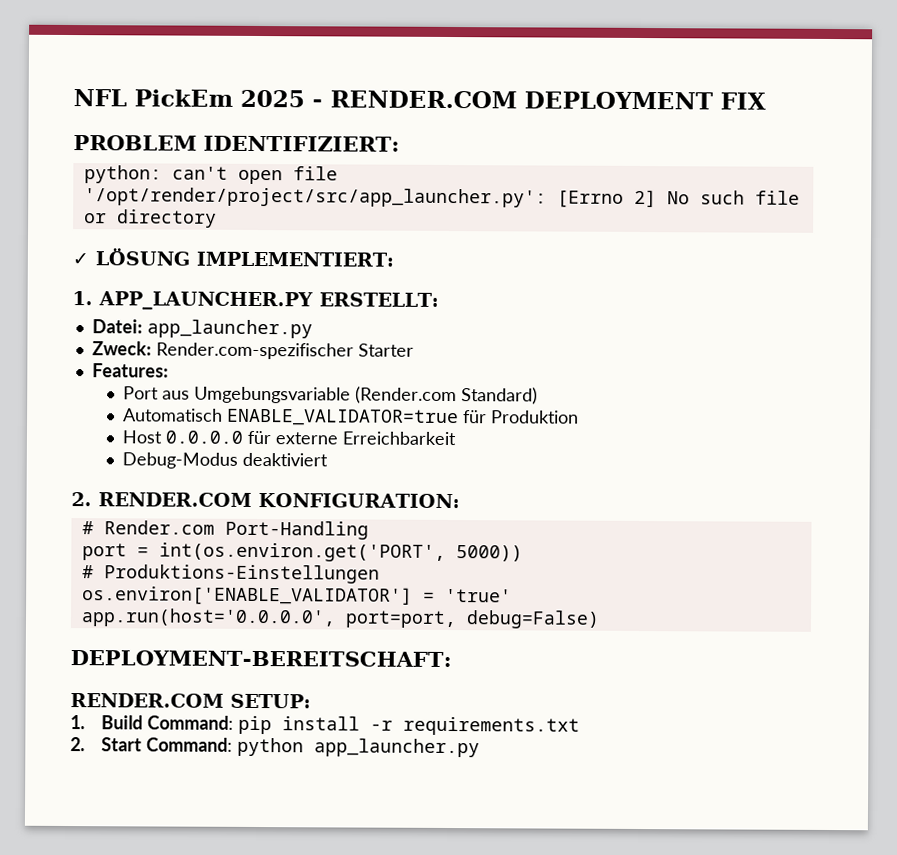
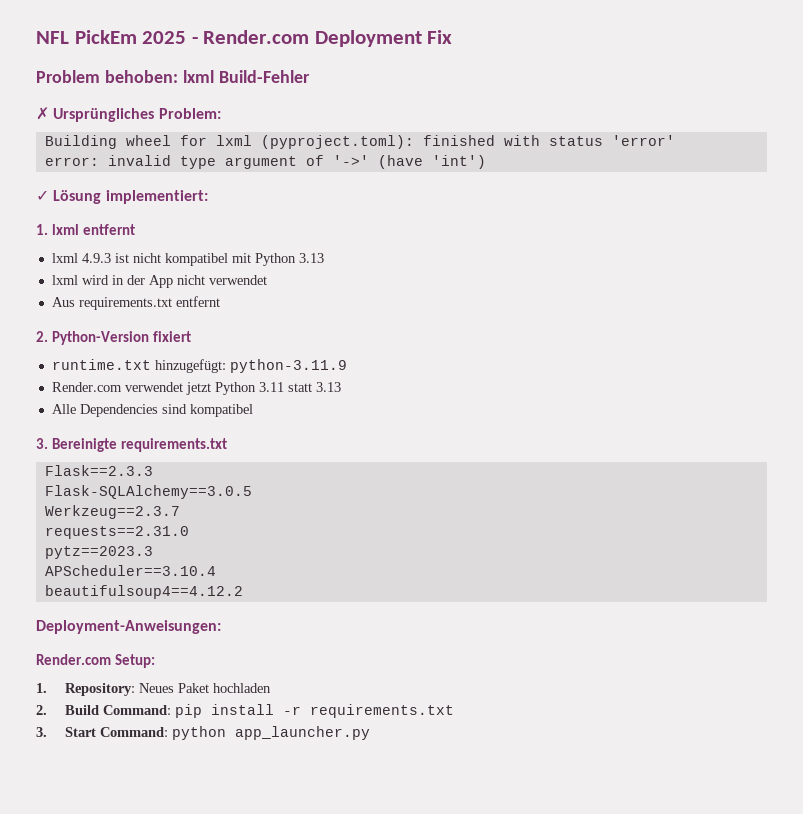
[330,90,766,110] [73,135,400,152] [83,165,338,185] [83,187,800,208] [83,209,217,228] RENDER.COM DEPLOYMENT FIX // PROBLEM IDENTIFIZIERT: // python: can't open file '/opt/render/project/src/app_launcher.py': [Errno 2] No such file or directory -> [203,30,453,47] [36,70,310,83] [36,107,221,122] [44,135,675,149] [44,155,486,169] Render.com Deployment Fix // Problem behoben: lxml Build-Fehler // ✗ Ursprüngliches Problem: // Building wheel for lxml (pyproject.toml): finished with status 'error' // error: invalid type argument of '->' (have 'int')
[95,248,394,267] [72,291,439,311] [91,319,313,339] [91,341,414,360] [91,363,169,378] [122,386,538,405] [122,408,579,427] [121,430,456,446] [121,452,328,469] [71,492,460,509] [81,520,369,540] [81,542,523,562] [81,564,380,584] [81,586,512,606] [80,608,600,629] [70,650,452,668] [70,693,311,709] [70,715,85,730] LÖSUNG IMPLEMENTIERT: // 1. APP_LAUNCHER.PY ERSTELLT: // Datei: app_launcher.py // Zweck: Render.com-spezifischer Starter // Features: // Port aus Umgebungsvariable (Render.com Standard) // Automatisch ENABLE_VALIDATOR=true für Produktion // Host 0.0.0.0 für externe Erreichbarkeit // Debug-Modus deaktiviert // 2. RENDER.COM KONFIGURATION: // # Render.com Port-Handling // port = int(os.environ.get('PORT', 5000)) // # Produktions-Einstellungen // os.environ['ENABLE_VALIDATOR'] = 'true' // app.run(host='0.0.0.0', port=port, debug=False) // DEPLOYMENT-BEREITSCHAFT: // RENDER.COM SETUP: // 1. -> [53,190,208,204] [36,224,135,235] [51,253,324,266] [51,275,267,288] [51,296,220,310] [36,331,191,345] [51,359,347,373] [51,382,341,395] [51,404,253,417] [36,438,227,452] [44,465,153,476] [44,485,252,499] [44,505,180,519] [44,526,189,539] [44,546,153,559] [44,565,216,576] [44,585,243,599] [36,620,221,634] [36,654,155,668] [36,683,271,696] [36,705,47,715] Lösung implementiert: // 1. lxml entfernt // lxml 4.9.3 ist nicht kompatibel mit Python 3.13 // lxml wird in der App nicht verwendet // Aus requirements.txt entfernt // 2. Python-Version fixiert // runtime.txt hinzugefügt: python-3.11.9 // Render.com verwendet jetzt Python 3.11 statt 3.13 // Alle Dependencies sind kompatibel // 3. Bereinigte requirements.txt // Flask==2.3.3 // Flask-SQLAlchemy==3.0.5 // Werkzeug==2.3.7 // requests==2.31.0 // pytz==2023.3 // APScheduler==3.10.4 // beautifulsoup4==4.12.2 // Deployment-Anweisungen: // Render.com Setup: // 1. Repository: Neues Paket hochladen // 2.
[70,737,85,752] 2. -> [36,727,47,737] 3.

